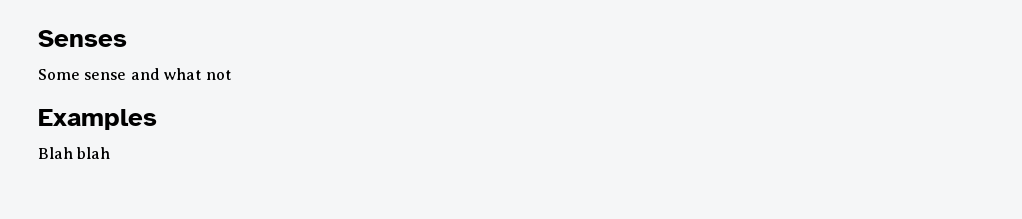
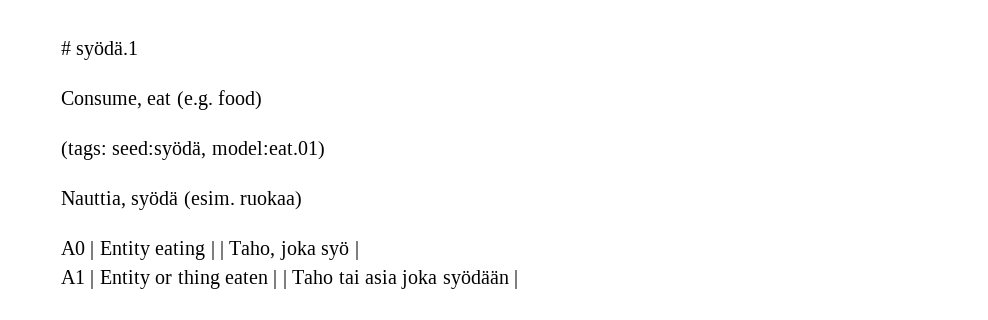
[38,30,127,47] [38,68,233,80] [38,109,157,130] [38,147,111,159] Senses // Some sense and what not // Examples // Blah blah -> [61,41,139,60] [61,90,263,110] [61,141,325,160] [61,191,303,210] [61,241,359,260] [61,270,519,289] # syödä.1 // Consume, eat (e.g. food) // (tags: seed:syödä, model:eat.01) // Nauttia, syödä (esim. ruokaa) // A0 | Entity eating | | Taho, joka syö | // A1 | Entity or thing eaten | | Taho tai asia joka syödään |

